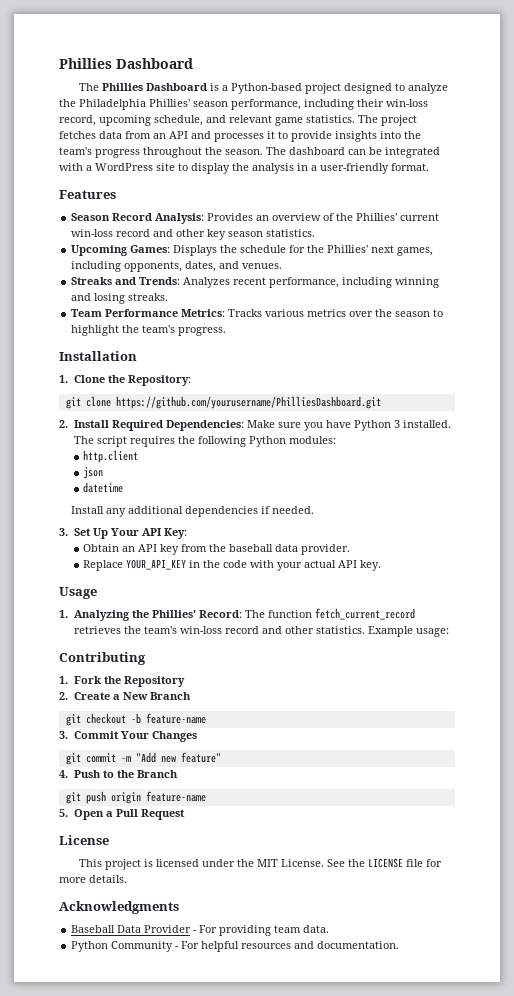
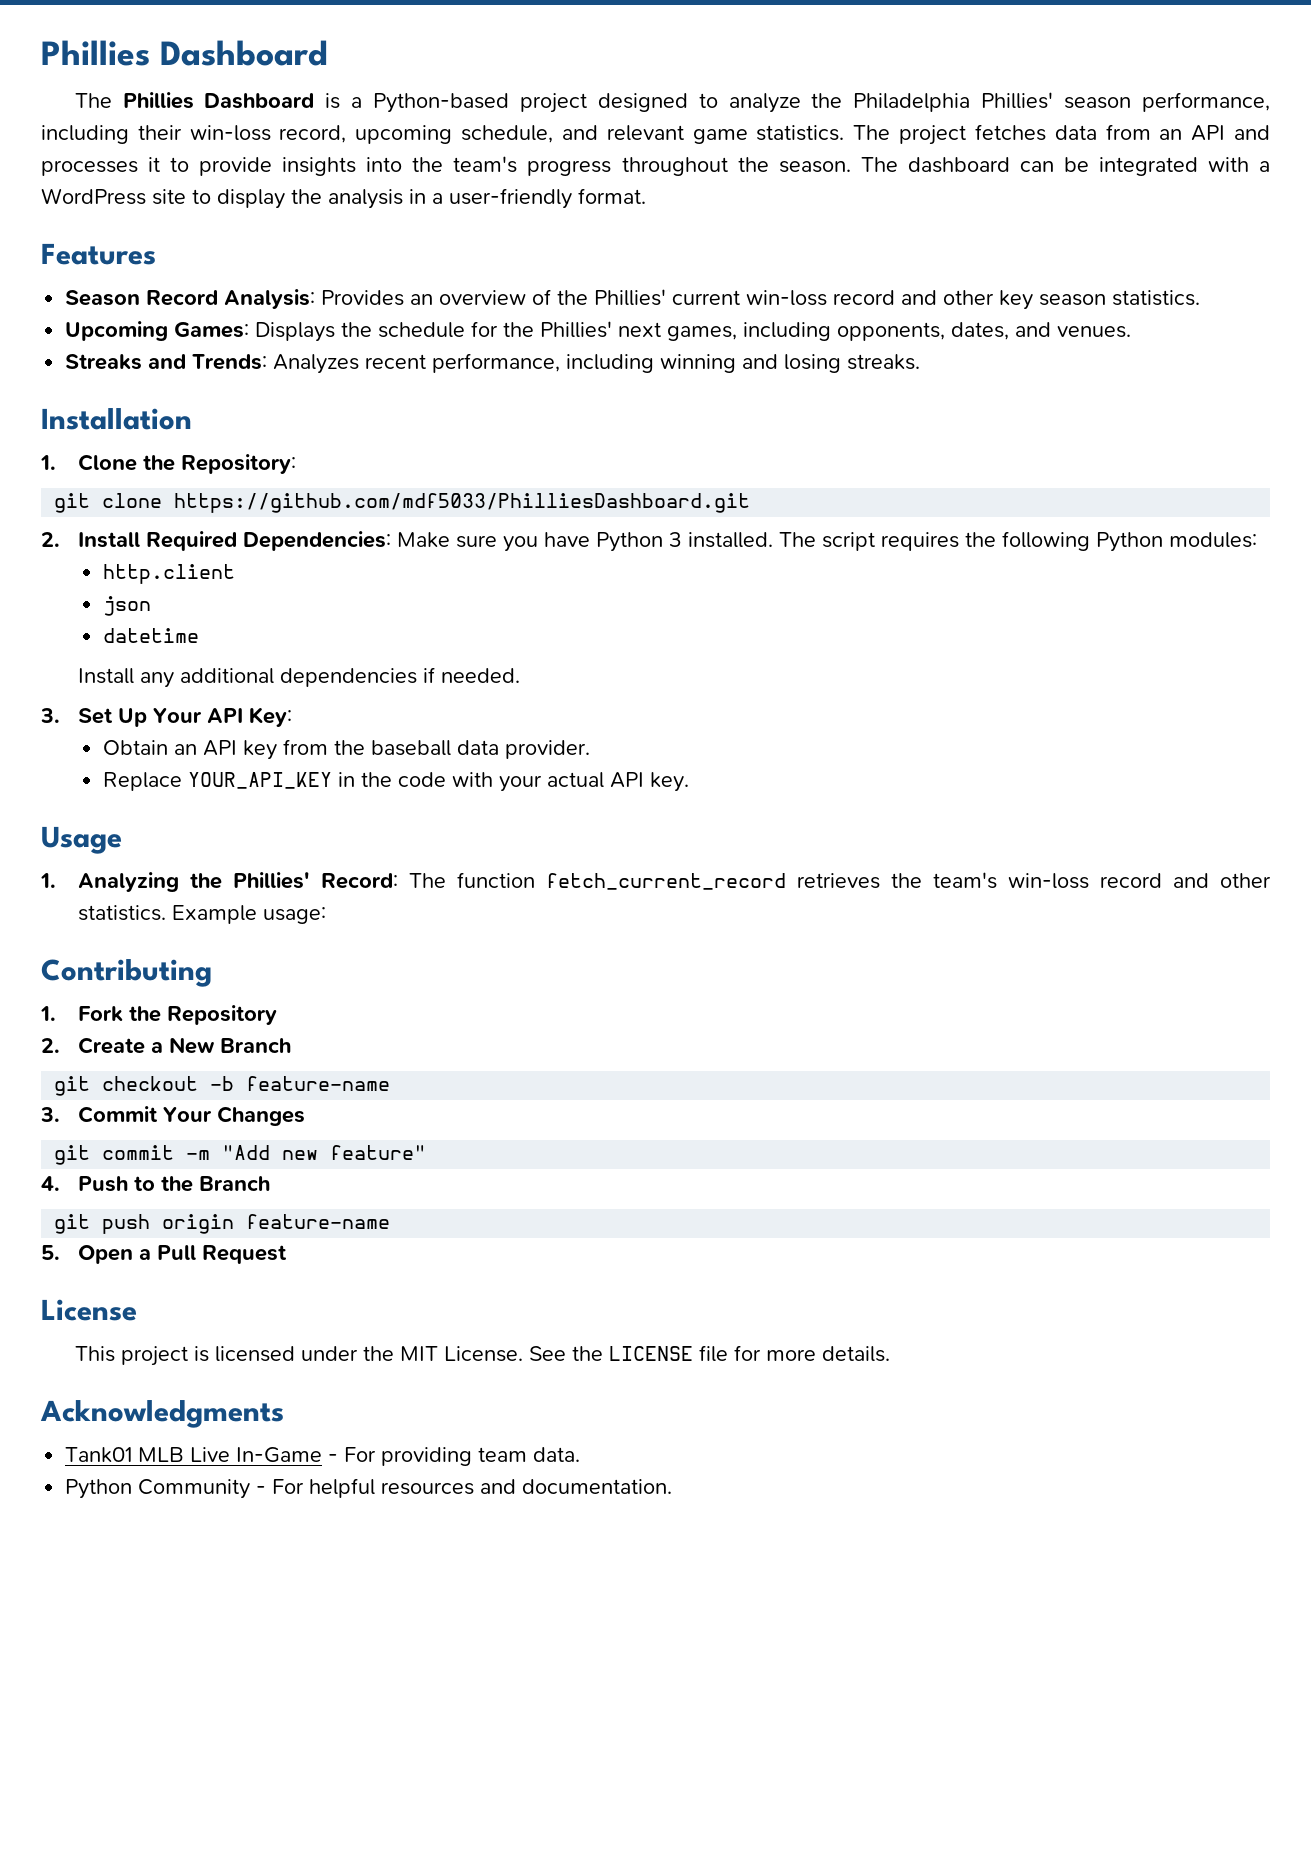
[71,309,444,317] [71,325,227,336] // Team Performance Metrics: Tracks various metrics over the season to highlight the team's progress. -> (921, 362) none
[115,396,381,409] https://github.com/yourusername/PhilliesDashboard.git -> [174,493,751,513] https://github.com/mdf5033/PhilliesDashboard.git
[71,925,192,933] Baseball Data Provider -> [65,1447,323,1463] Tank01 MLB Live In-Game

